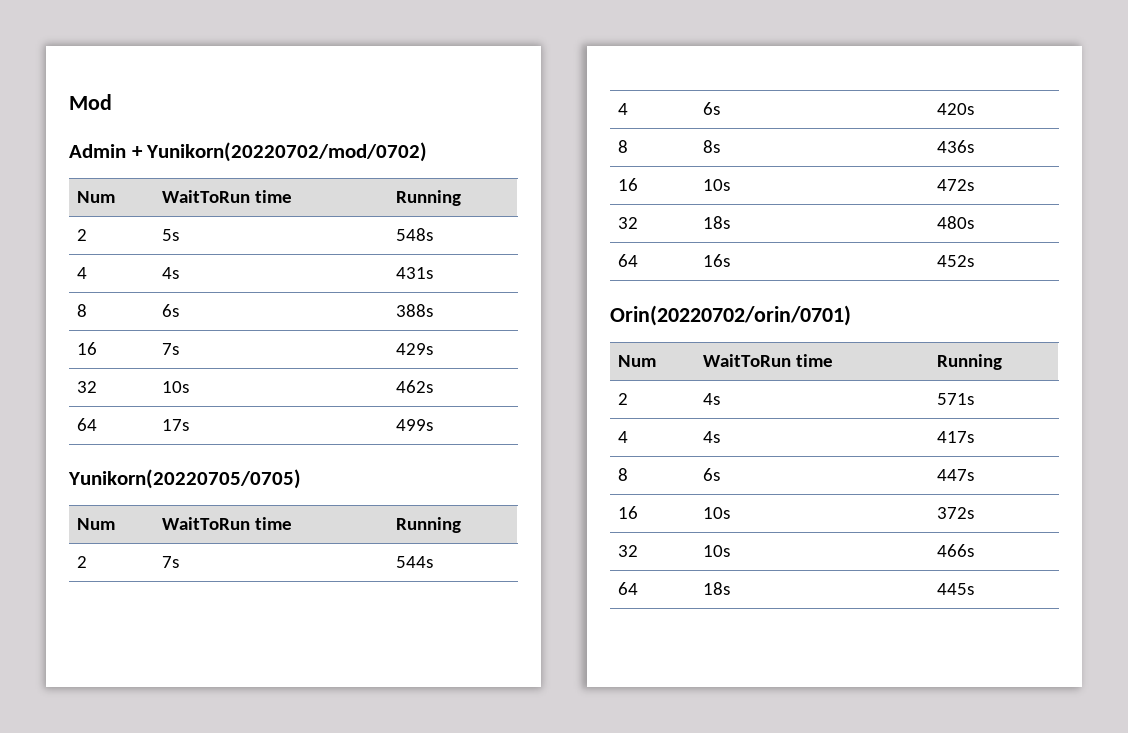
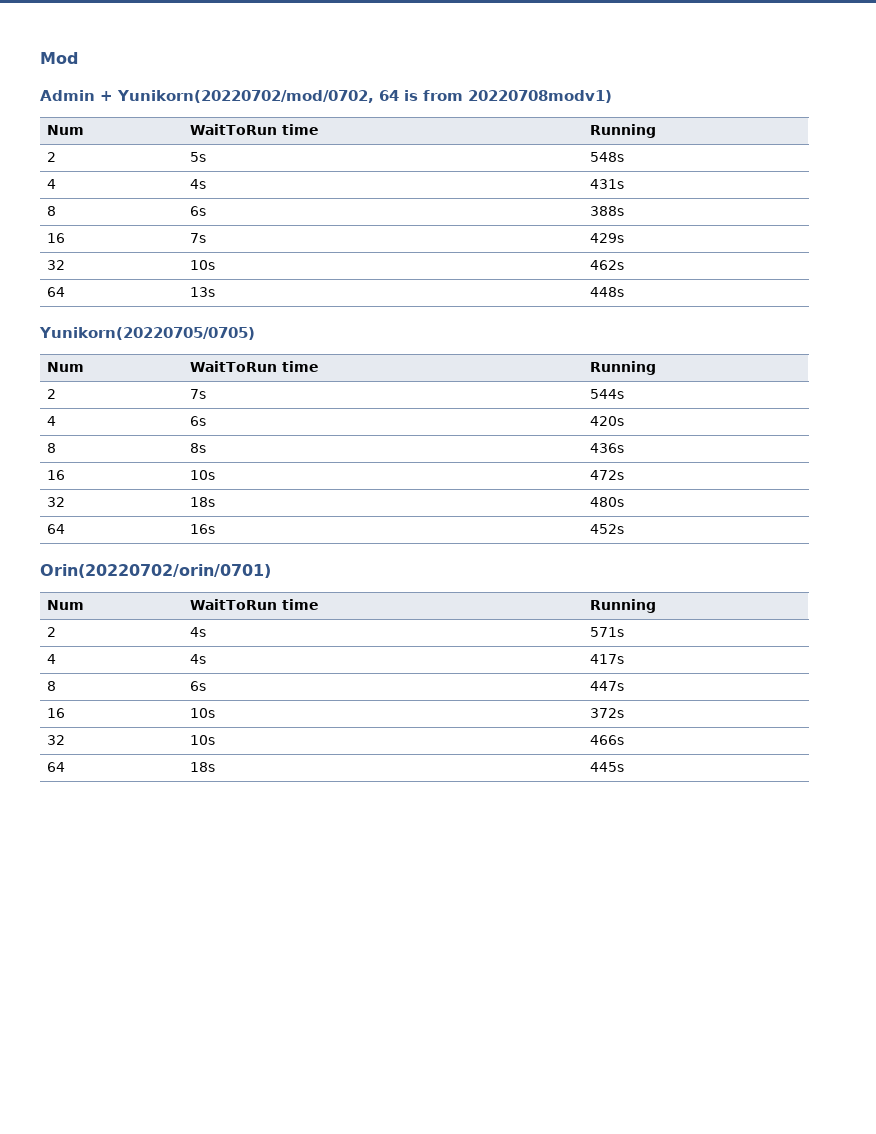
[146,142,428,162] Yunikorn(20220702/mod/0702) -> [117,90,612,103] Yunikorn(20220702/mod/0702, 64 is from 20220708modv1)
[161,419,189,431] [395,419,433,431] 17s | 499s -> [189,287,215,297] [589,287,624,297] 13s | 448s

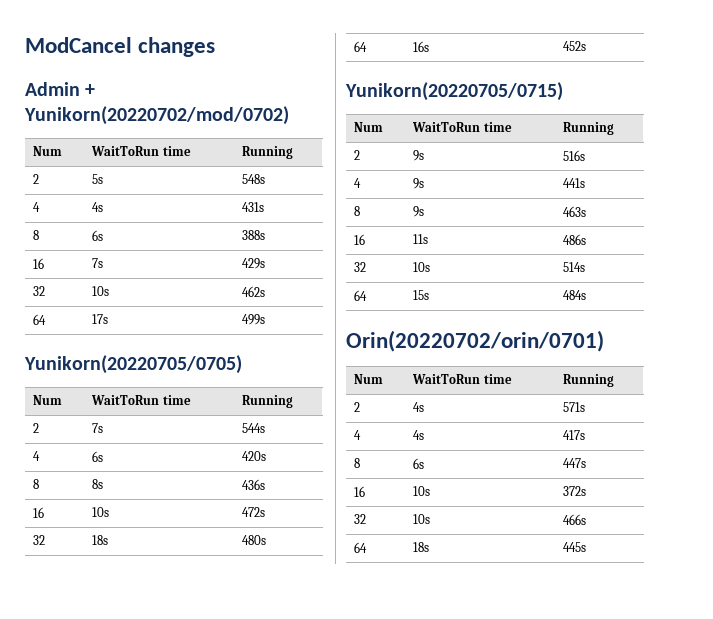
[40,52,78,64] Mod -> [25,37,216,57] ModCancel changes
[117,90,612,103] Yunikorn(20220702/mod/0702, 64 is from 20220708modv1) -> [24,106,289,125] Yunikorn(20220702/mod/0702)
[189,287,215,297] [589,287,624,297] 13s | 448s -> [92,314,109,324] [242,314,266,325] 17s | 499s
(624, 529) none -> [345,82,563,101] [354,122,384,132] [412,122,512,132] [563,122,615,135] [354,150,361,160] [413,150,425,161] [563,150,586,161] [354,178,362,188] [413,178,425,189] [563,178,586,188] [354,206,361,216] [413,206,425,217] [563,206,587,217] [354,234,366,245] [413,234,429,244] [563,234,587,245] [354,262,367,272] [413,262,431,272] [563,262,586,272] [354,290,368,301] [413,290,430,300] [563,290,587,300] // Yunikorn(20220705/0715) // Num | WaitToRun time | Running // 2 | 9s | 516s // 4 | 9s | 441s // 8 | 9s | 463s // 16 | 11s | 486s // 32 | 10s | 514s // 64 | 15s | 484s

